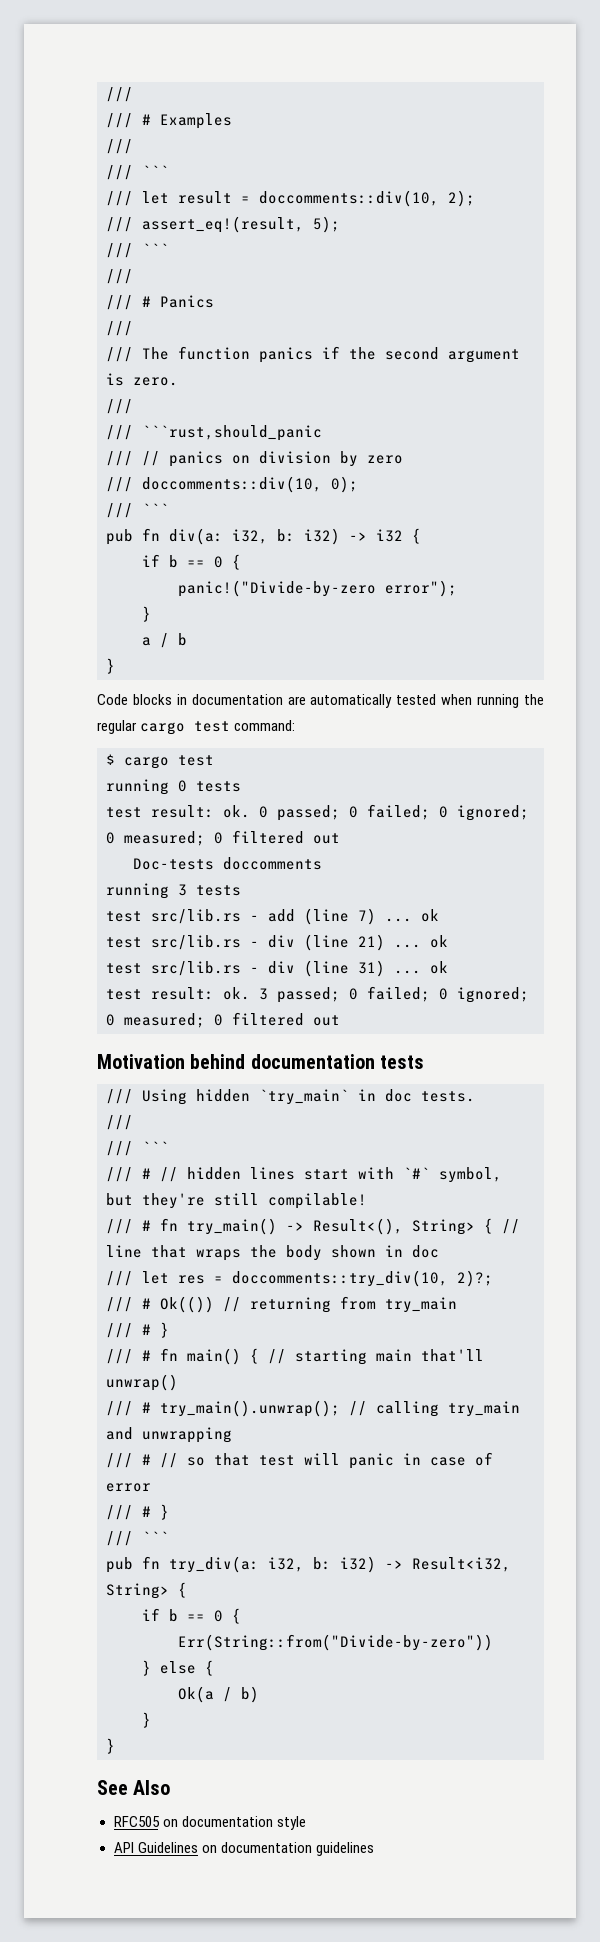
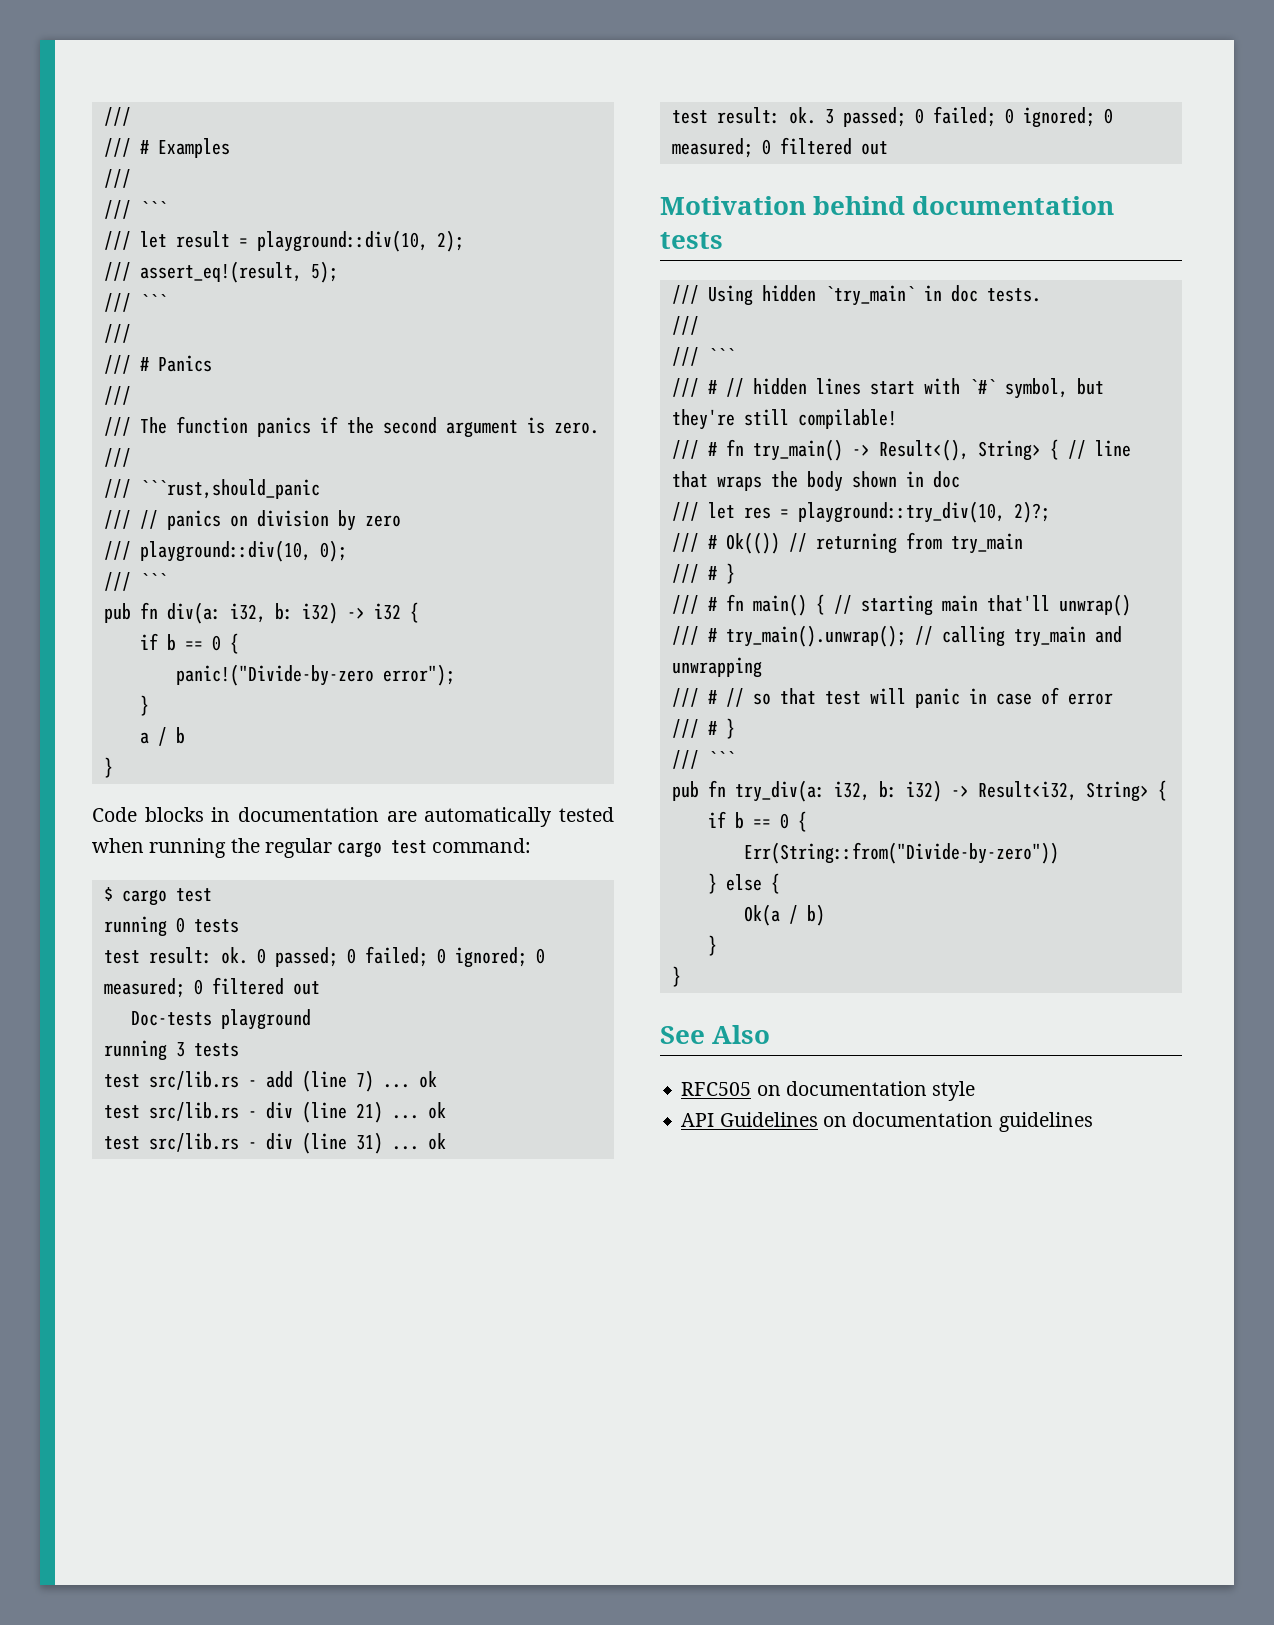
[259,190,439,207] doccomments::div(10, -> [256,230,428,252] playground::div(10,
[142,476,322,493] doccomments::div(10, -> [139,540,311,562] playground::div(10,
[223,857,322,870] doccomments -> [220,1009,311,1030] playground
[232,1270,448,1287] doccomments::try_div(10, -> [797,501,1005,523] playground::try_div(10,

